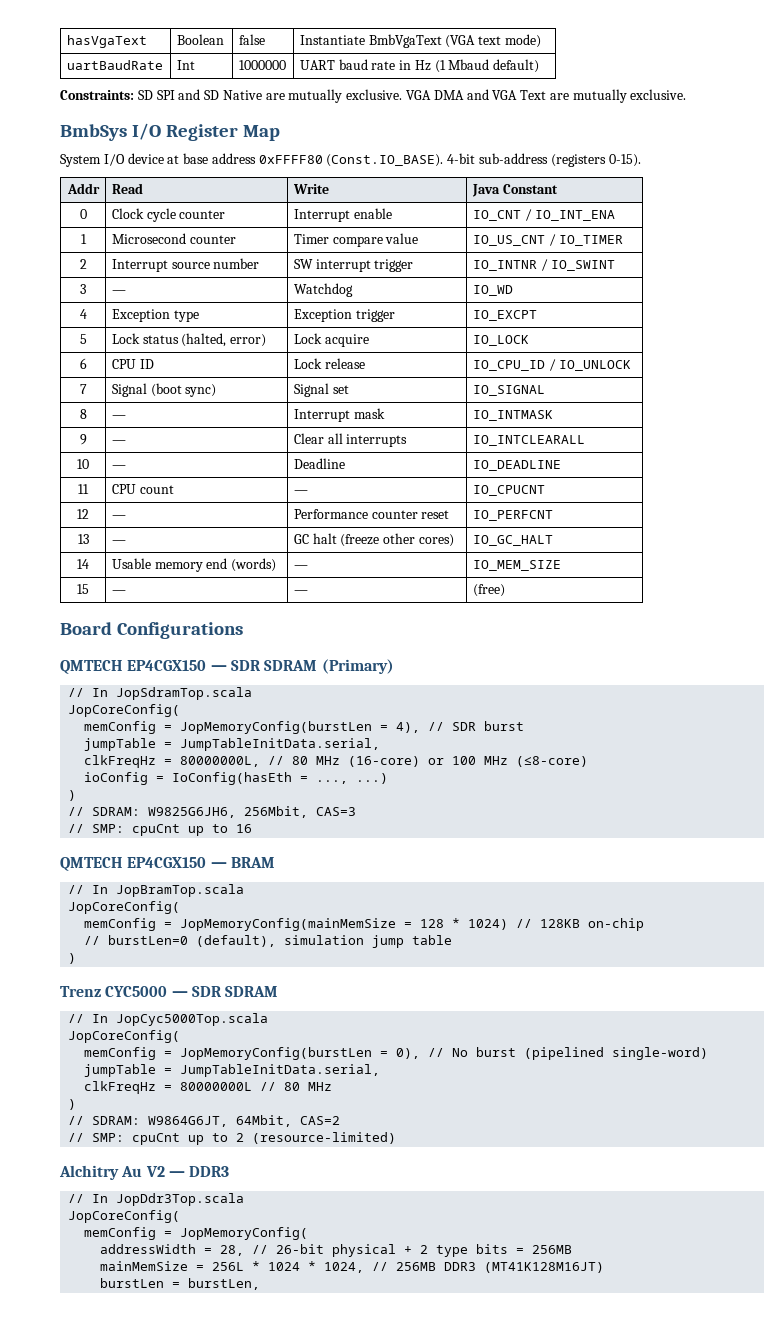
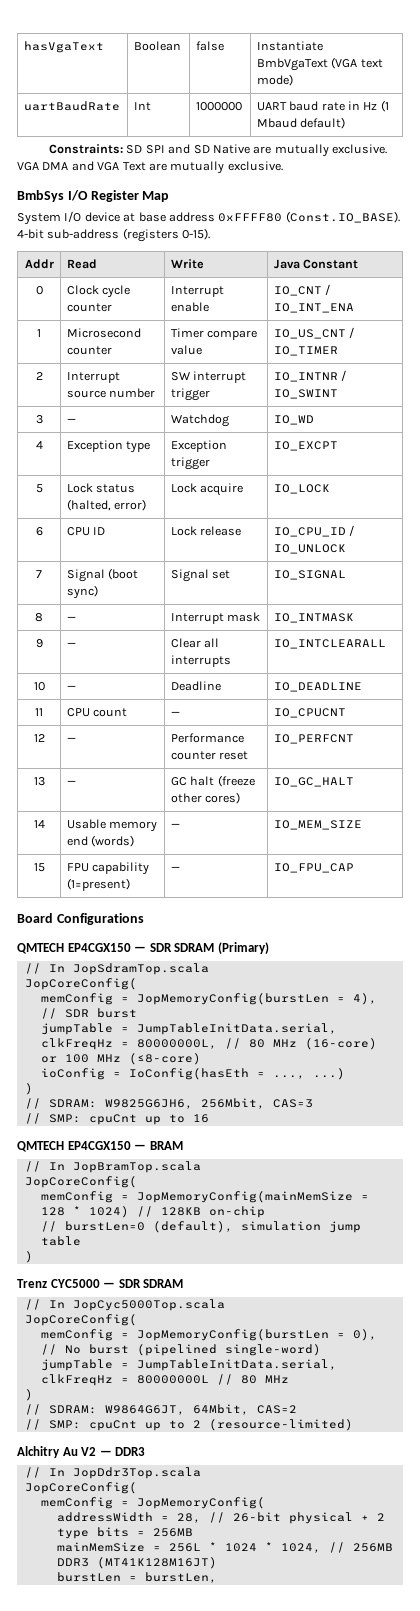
[111,590,126,594] [293,590,308,594] [472,584,505,597] — | — | (free) -> [66,862,150,875] [66,878,130,891] [170,866,180,871] [273,863,354,873] FPU capability (1=present) | — | IO_FPU_CAP

